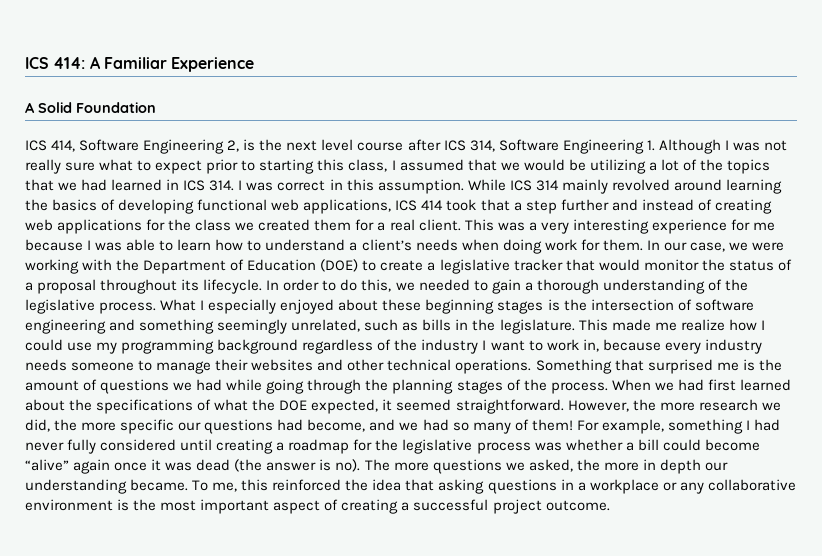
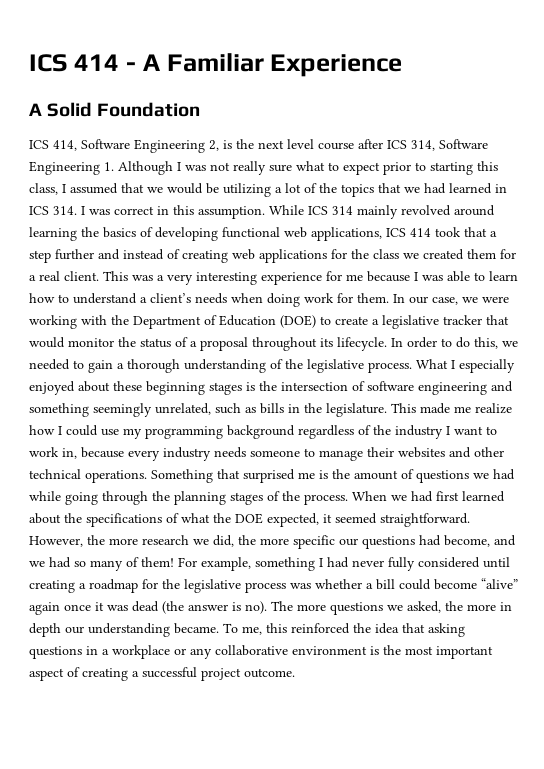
[25,57,86,69] ICS 414: -> [29,54,136,72] ICS 414 -

